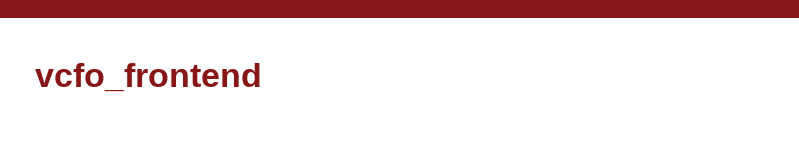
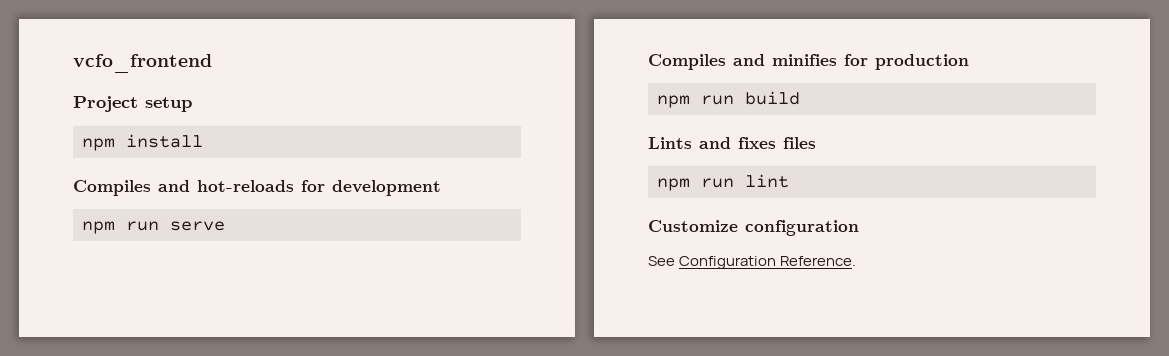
(262, 77) none -> [73,96,192,112] [82,134,203,151] [73,180,441,196] [82,221,225,234] [648,54,969,70] [657,91,800,108] [648,137,816,149] [657,174,789,191] [648,220,859,236] [648,256,857,269] // Project setup // npm install // Compiles and hot-reloads for development // npm run serve // Compiles and minifies for production // npm run build // Lints and fixes files // npm run lint // Customize configuration // See Configuration Reference.

